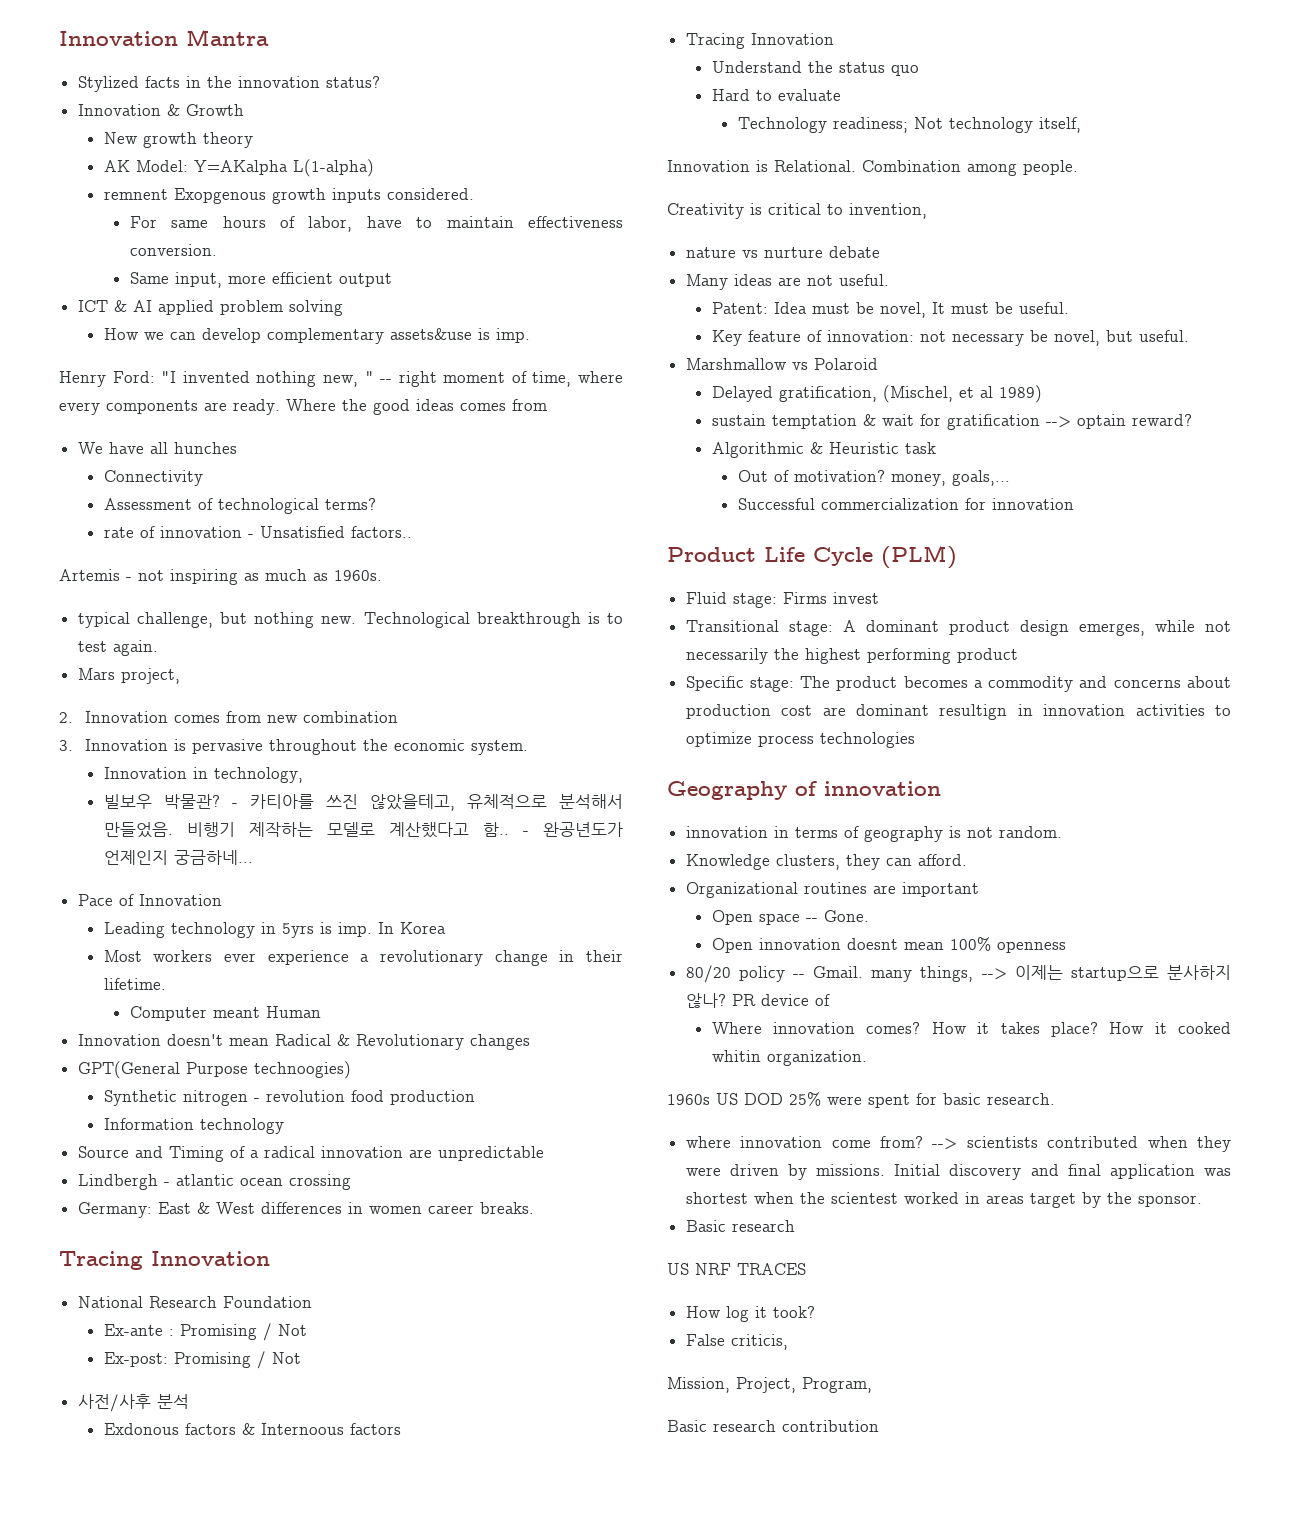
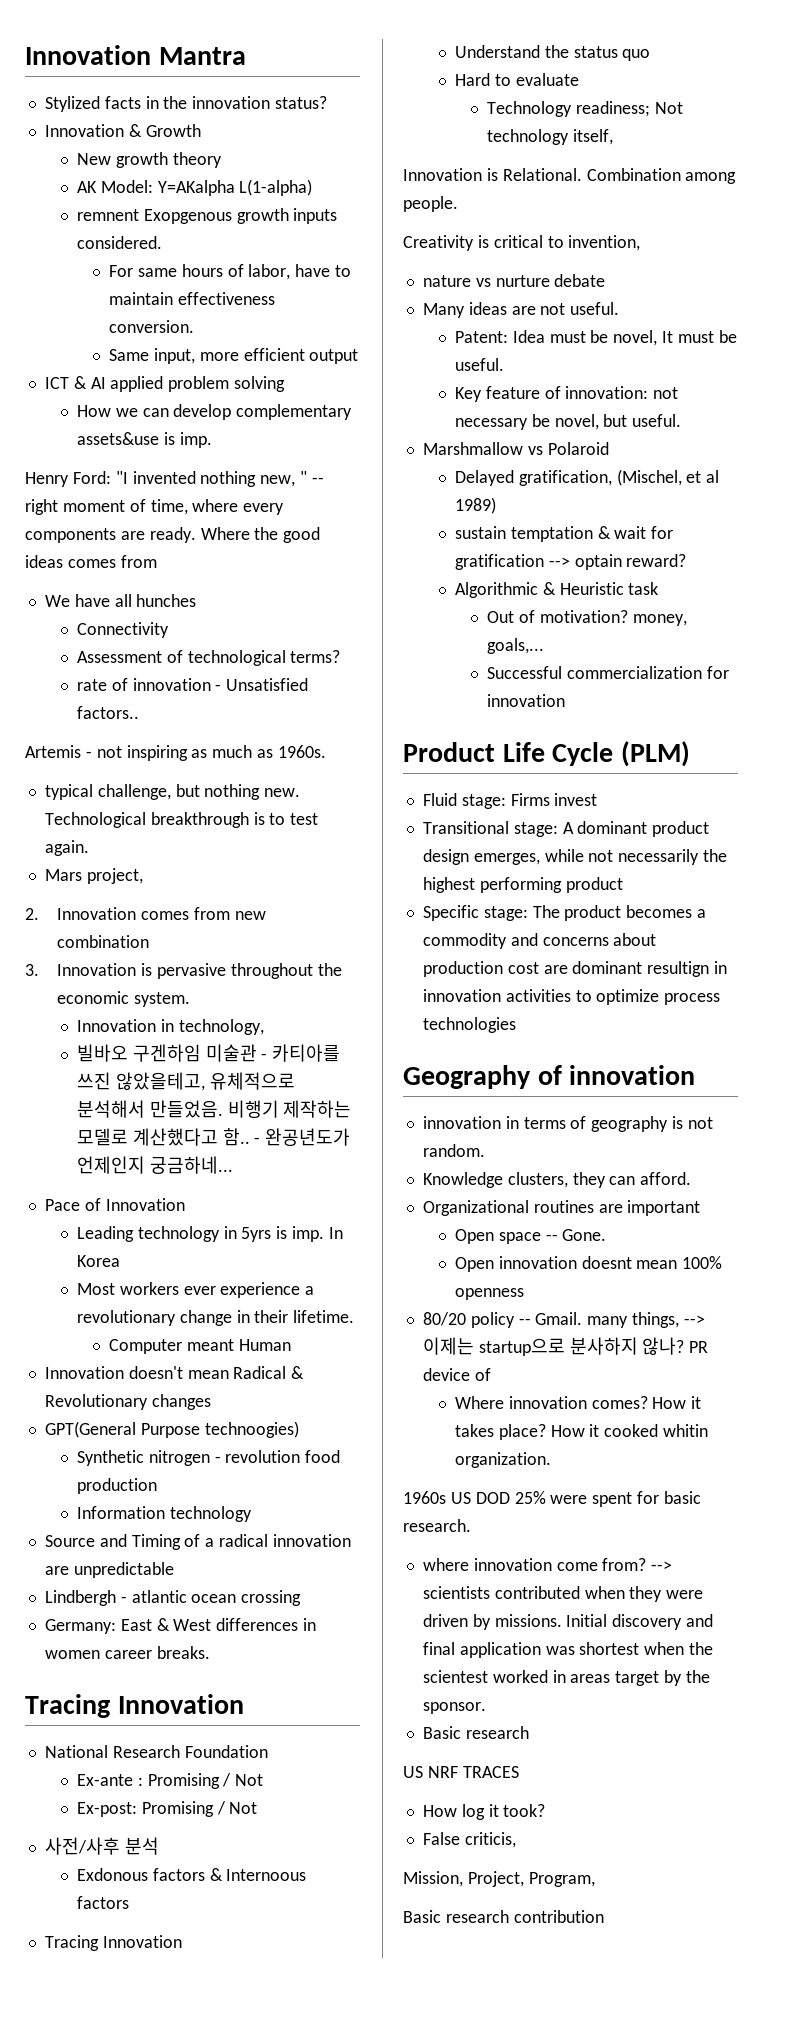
[103,794,220,809] 빌보우 박물관? -> [76,1044,257,1062] 빌바오 구겐하임 미술관

